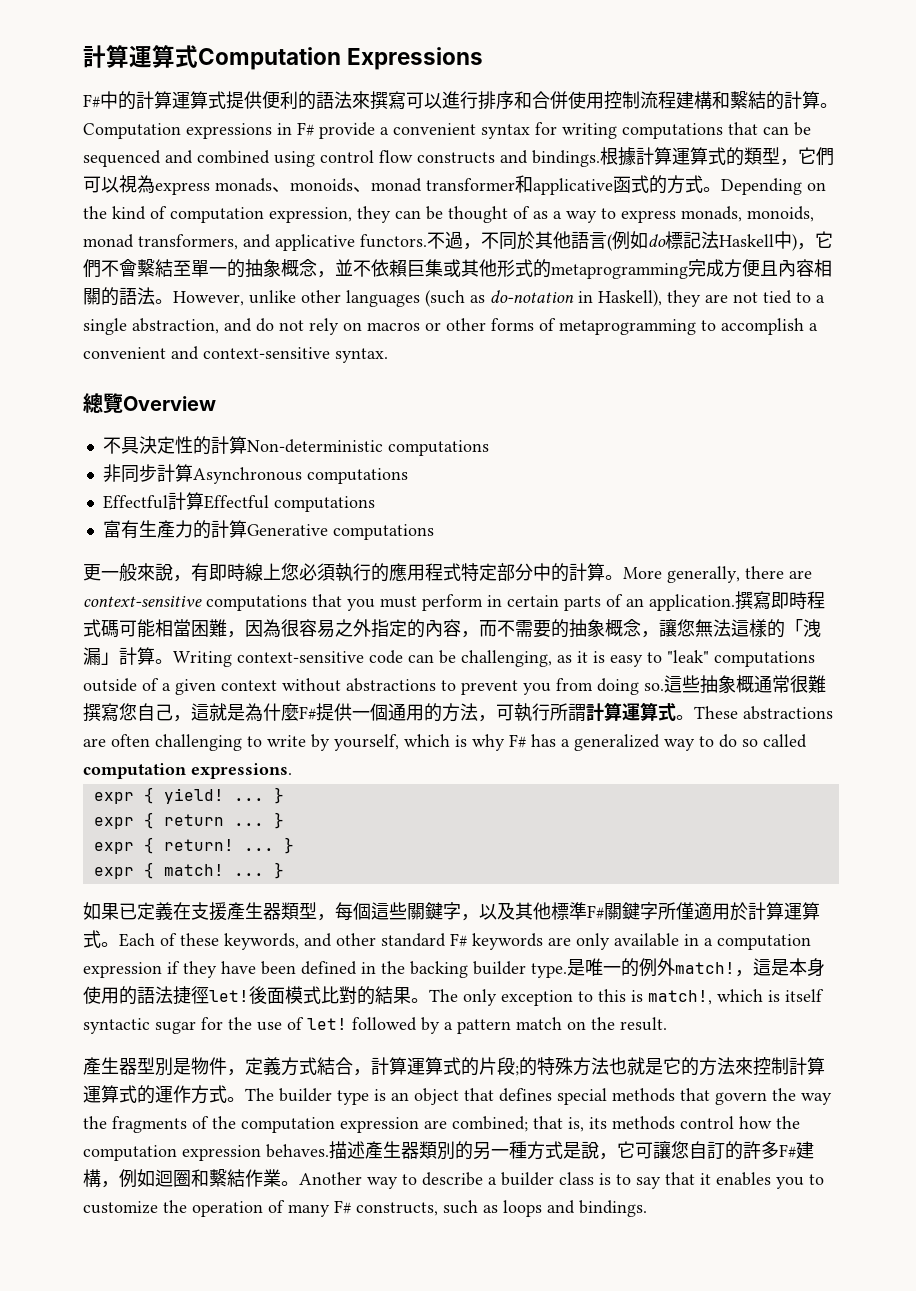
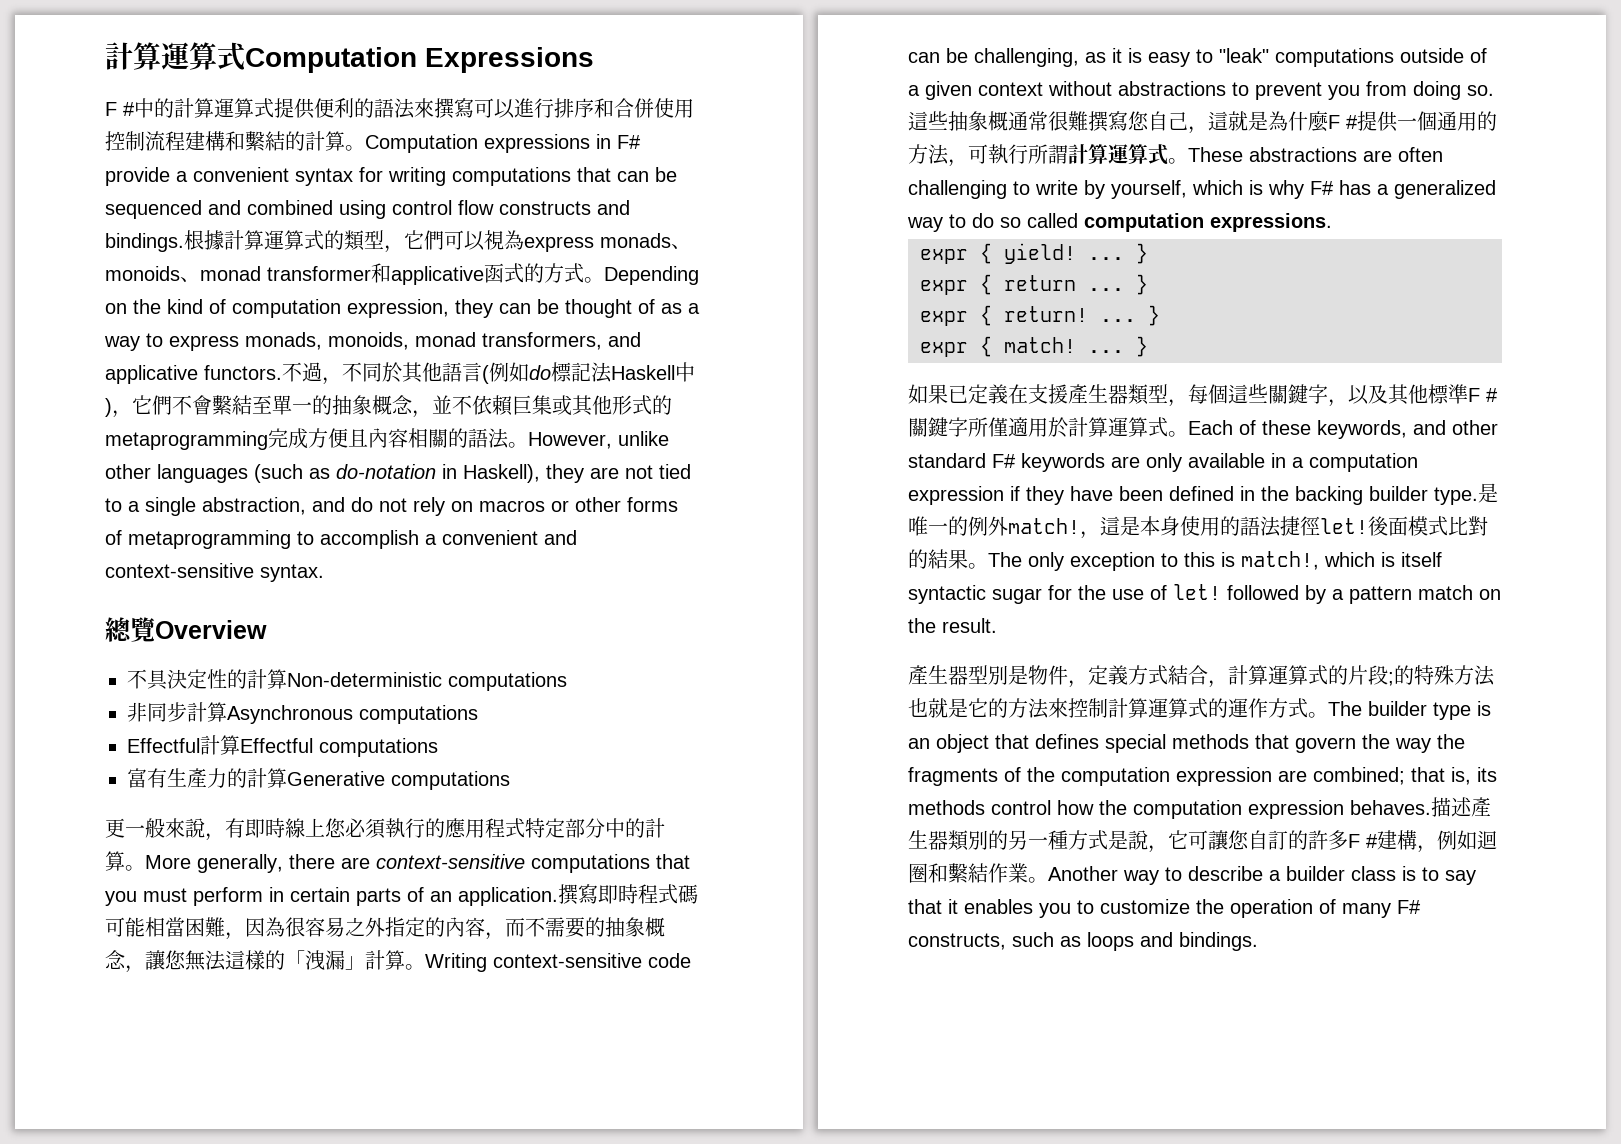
[83,94,100,108] F# -> [105,102,135,116] F #
[299,706,316,720] F# -> [1328,115,1358,129] F #
[587,905,604,919] F# -> [1468,388,1498,402] F #
[779,1144,796,1158] F# -> [1348,834,1378,848] F #

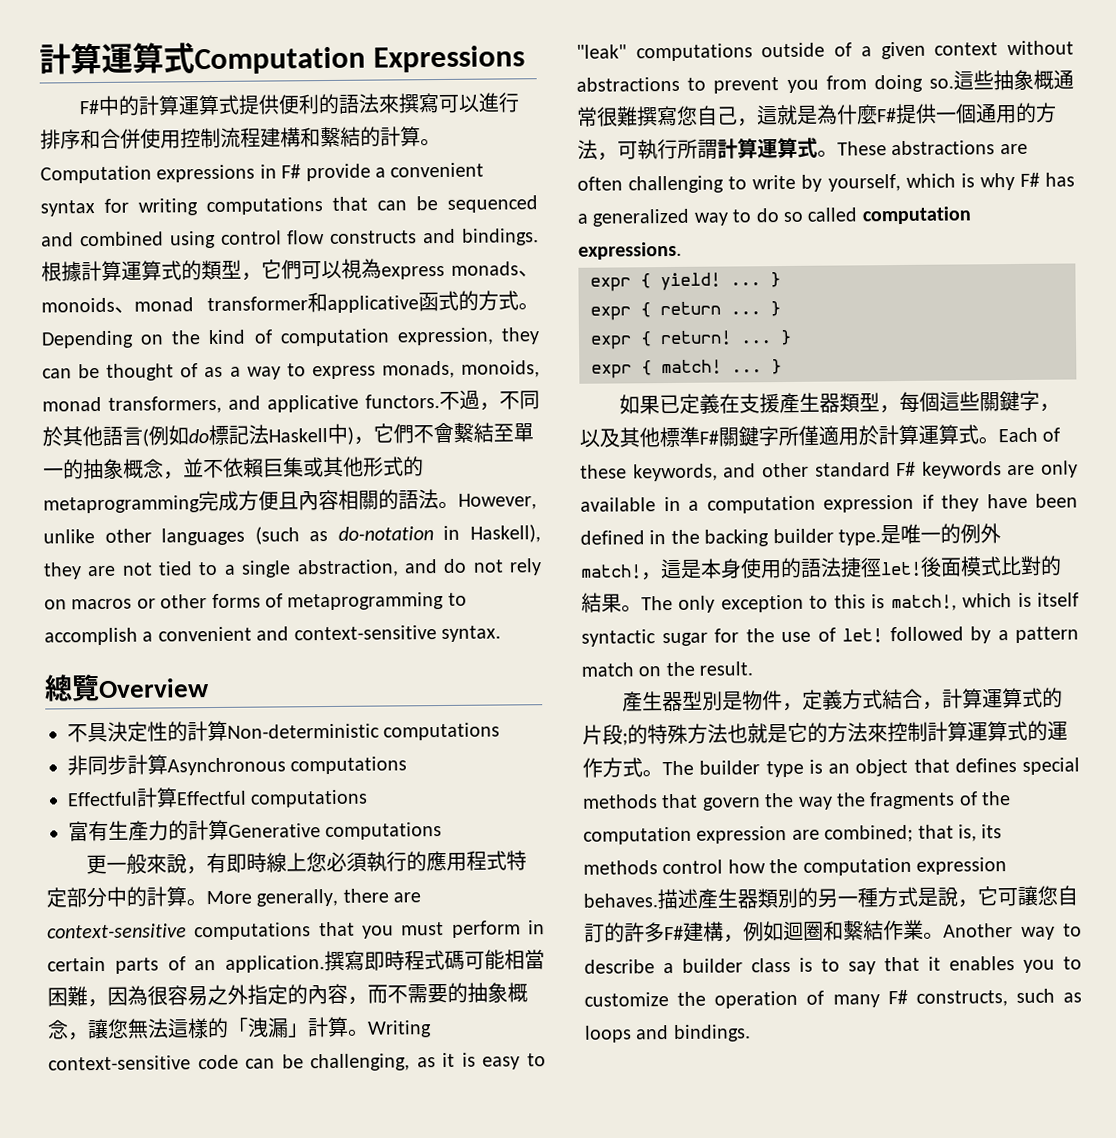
[105,102,135,116] F # -> [78,99,100,115] F#
[1328,115,1358,129] F # -> [876,108,897,123] F#
[1468,388,1498,402] F # -> [699,430,719,445] F#
[1348,834,1378,848] F # -> [664,925,684,941] F#

